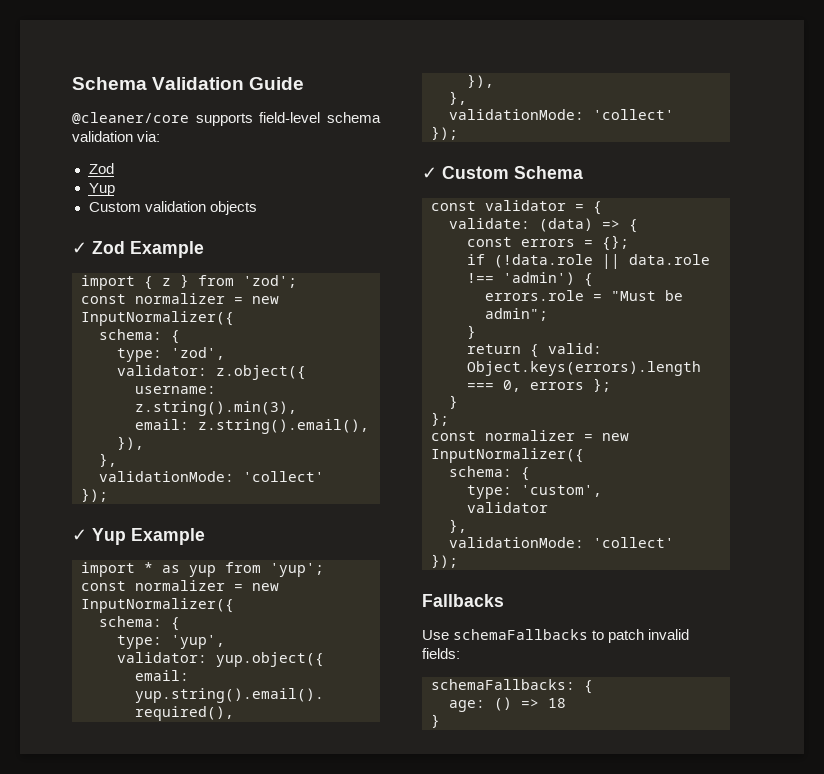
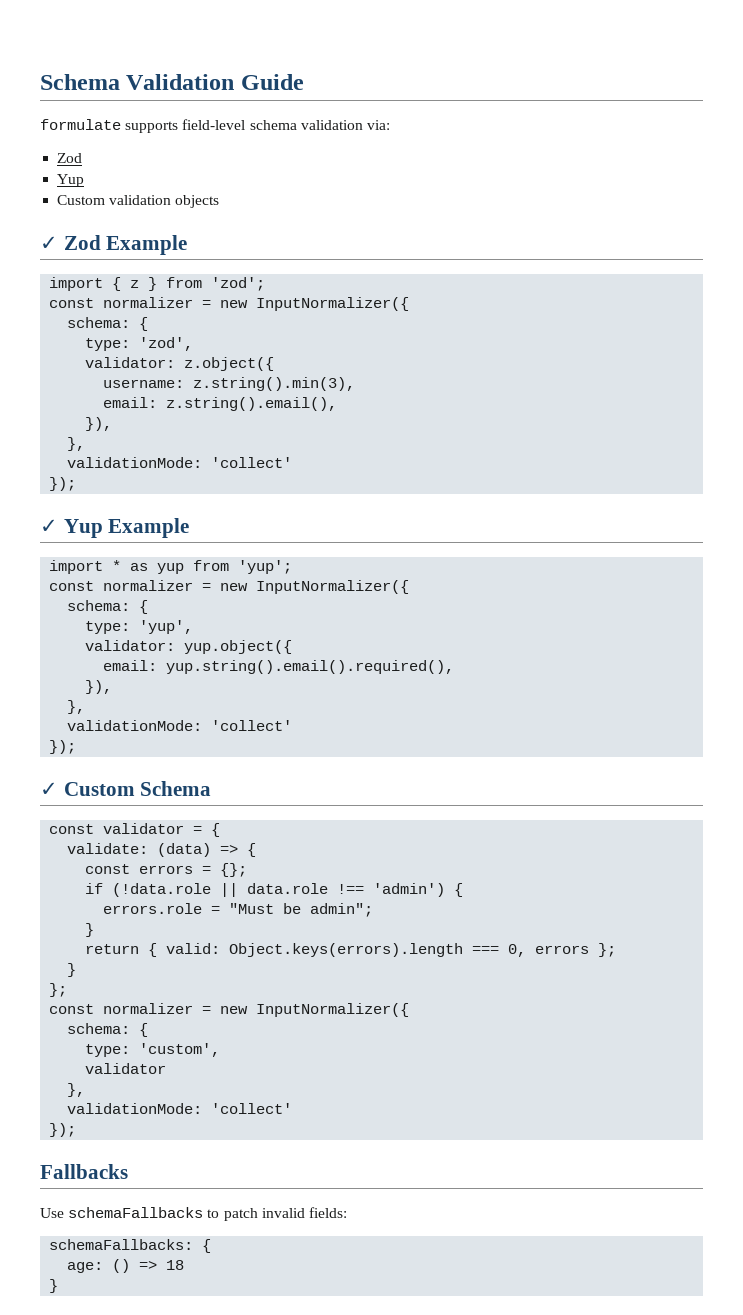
[72,112,189,125] @cleaner/core -> [40,119,121,130] formulate

